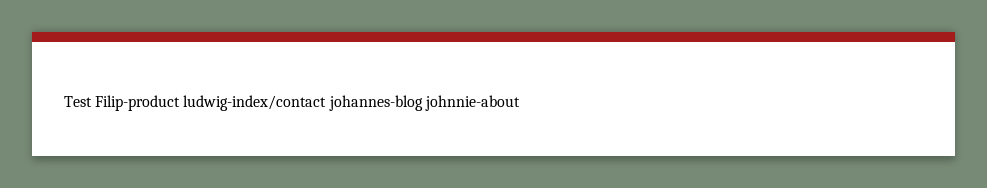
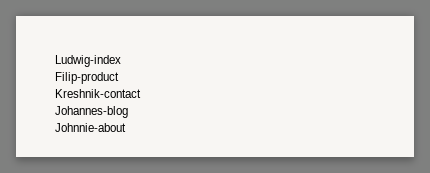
[64,96,92,107] Test -> [55,55,121,67] Ludwig-index //
[183,95,520,111] ludwig-index/contact johannes-blog johnnie-about -> [55,89,141,98] [55,106,128,118] [55,123,126,132] // Kreshnik-contact // Johannes-blog // Johnnie-about

